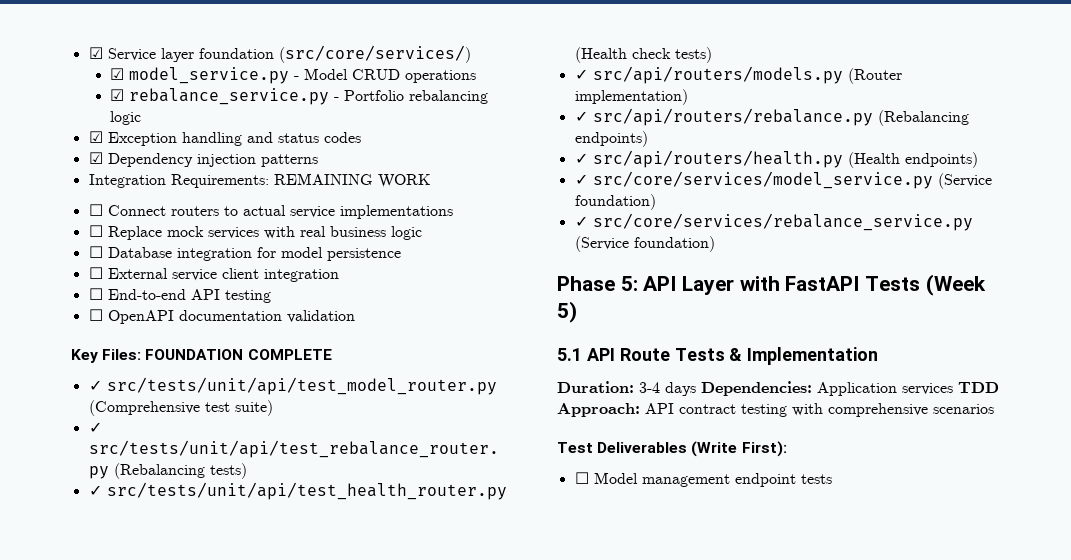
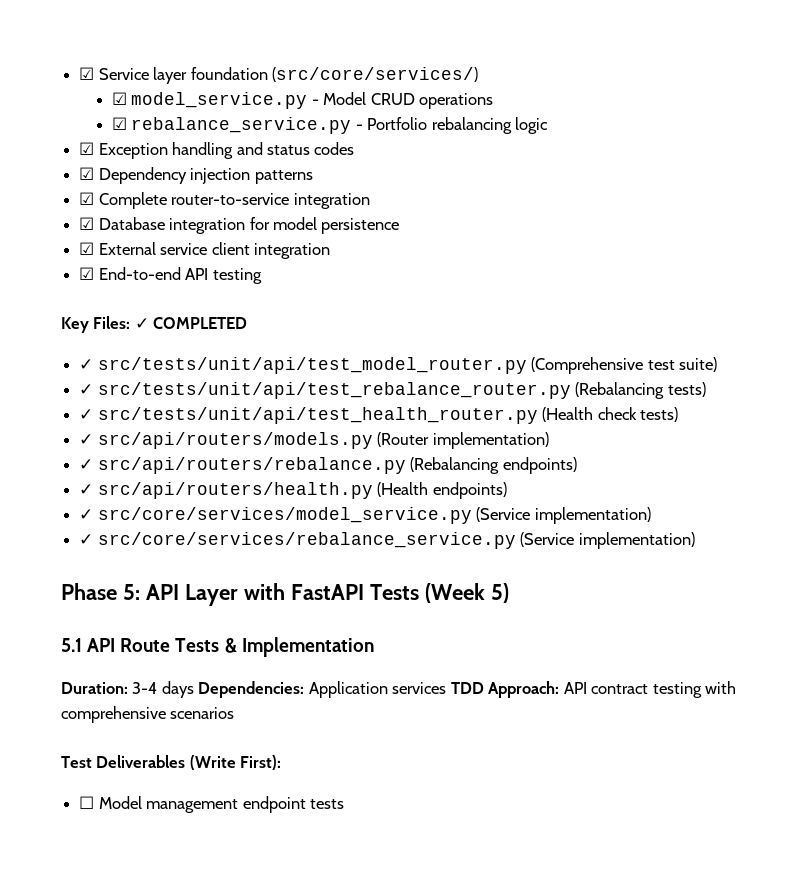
[88,173,430,188] [88,204,453,219] [88,225,422,240] [88,246,103,258] Integration Requirements: REMAINING WORK // ☐ Connect routers to actual service implementations // ☐ Replace mock services with real business logic // ☐ -> [79,192,370,209] [79,217,95,230] ☑ Complete router-to-service integration // ☑
[88,267,103,279] ☐ -> [79,242,95,255] ☑
[88,288,103,300] ☐ -> [79,267,95,280] ☑
[88,309,355,324] // ☐ OpenAPI documentation validation -> (262, 276) none
[145,349,332,360] FOUNDATION COMPLETE -> [134,317,248,329] ✓ COMPLETED
[574,194,656,210] foundation) -> [534,507,651,524] implementation)
[633,236,715,252] foundation) -> [578,532,695,549] implementation)

